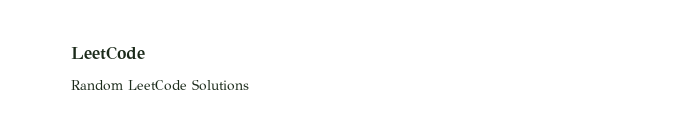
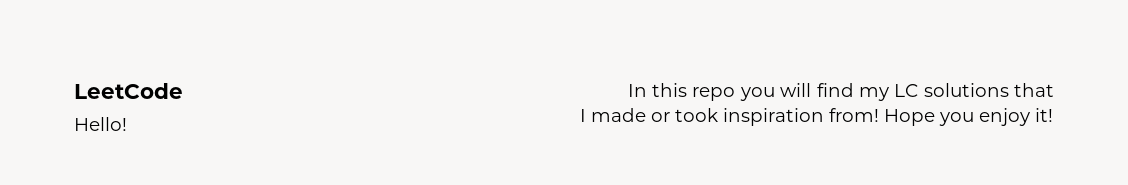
[71,79,249,91] Random LeetCode Solutions -> [74,117,127,131] [627,83,1054,101] [580,108,1053,126] Hello! // In this repo you will find my LC solutions that I made or took inspiration from! Hope you enjoy it!

